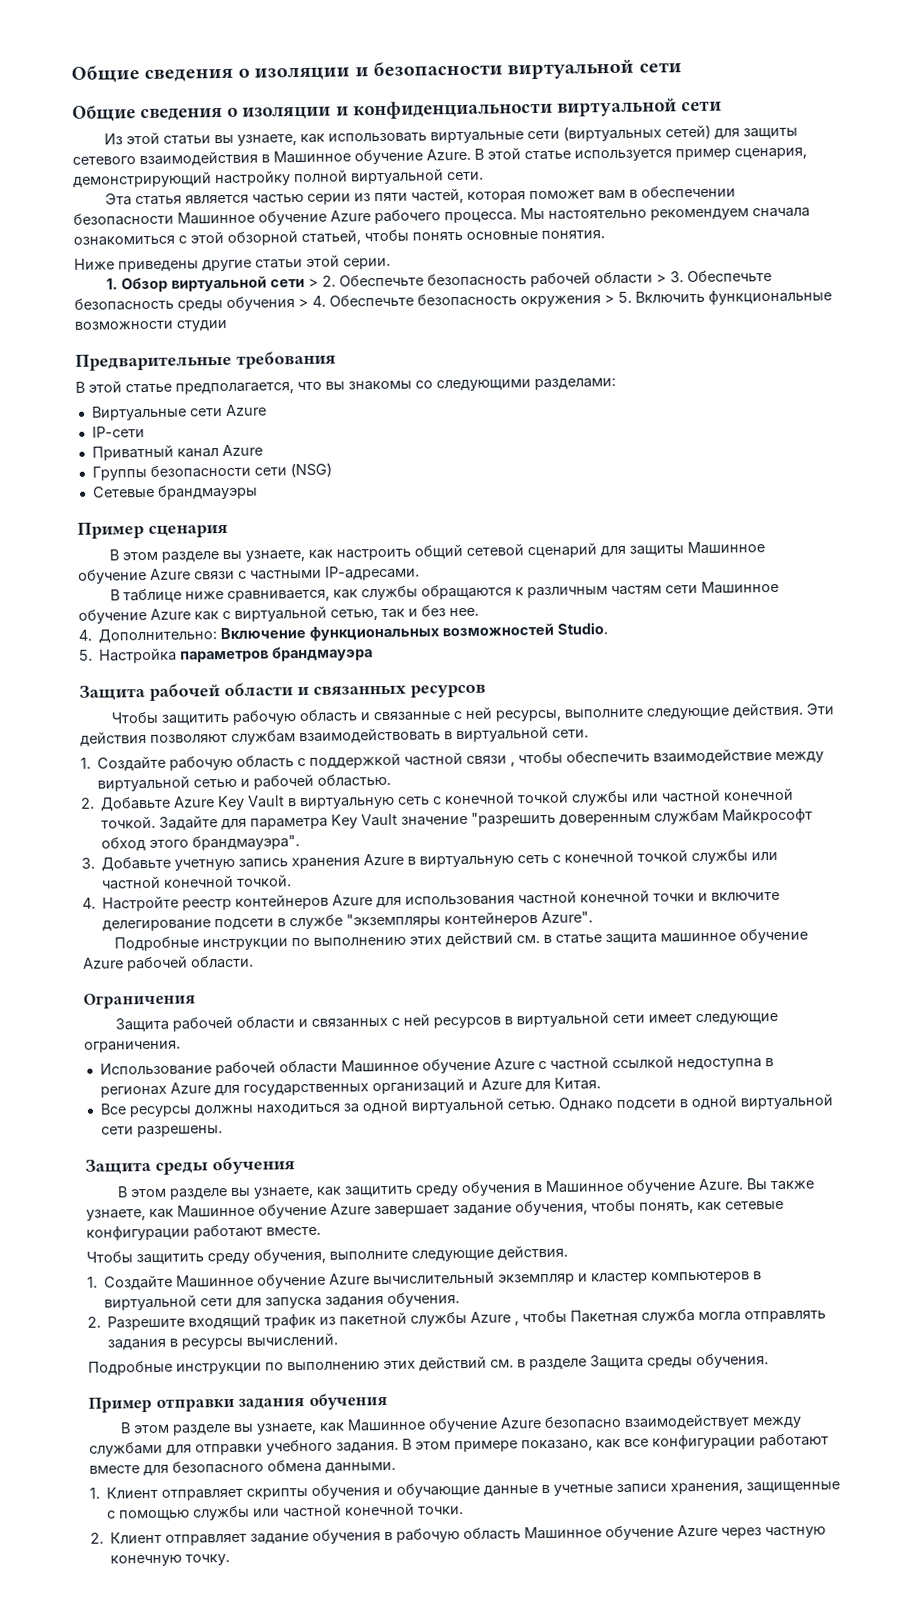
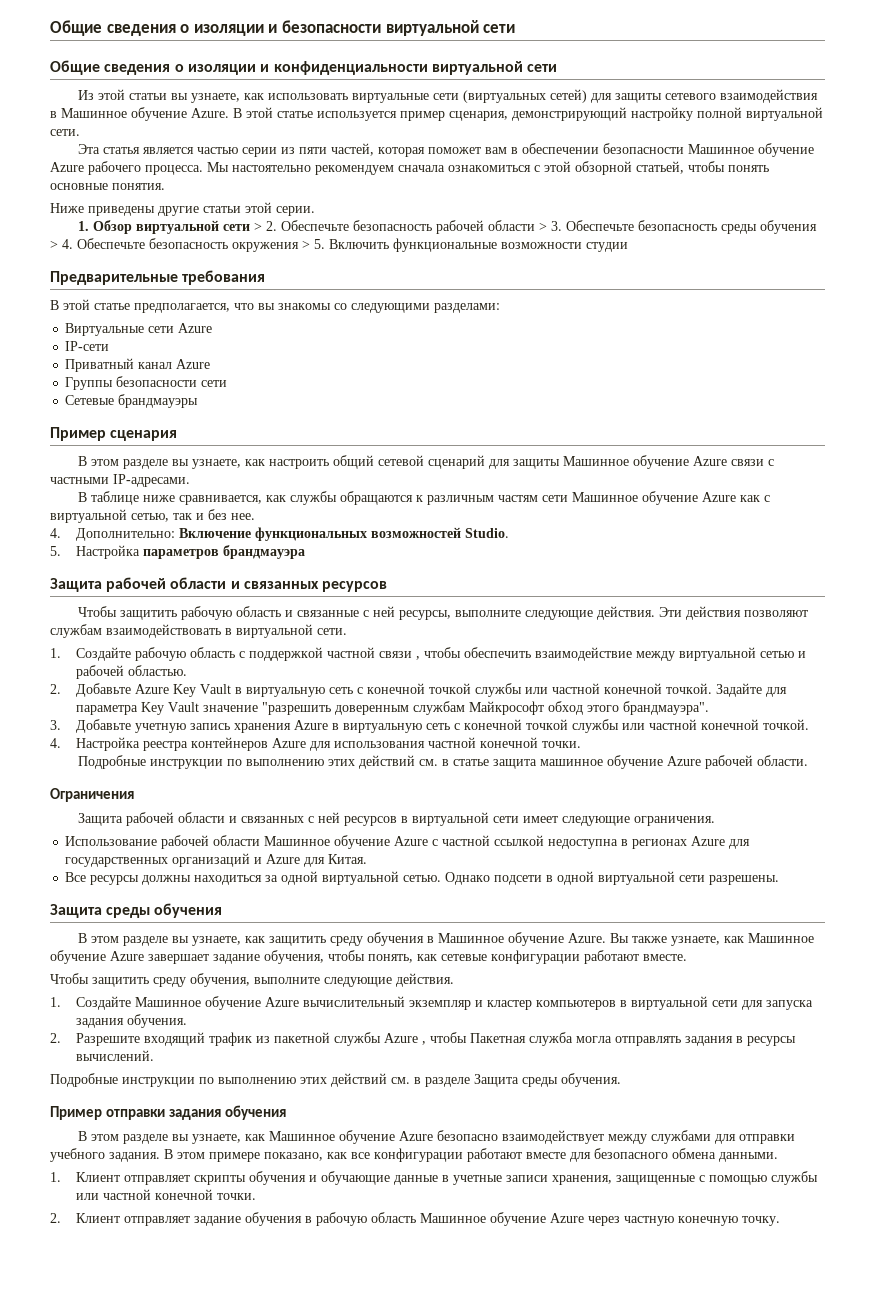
[289,462,332,478] (NSG) -> (228, 383) none
[102,895,233,912] Настройте реестр -> [75,737,188,751] Настройка реестра
[653,891,781,902] [102,911,594,932] точки и включите делегирование подсети в службе "экземпляры контейнеров Azure". -> [541,741,581,748] точки.

